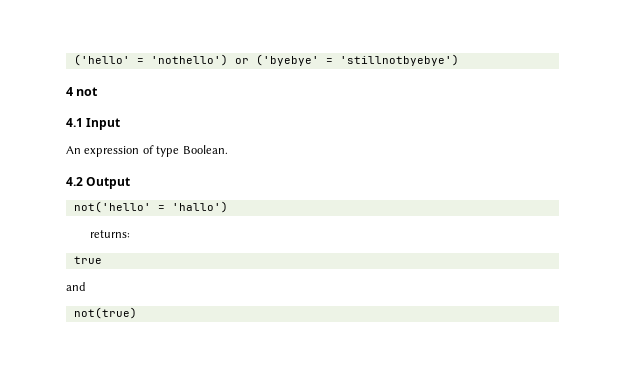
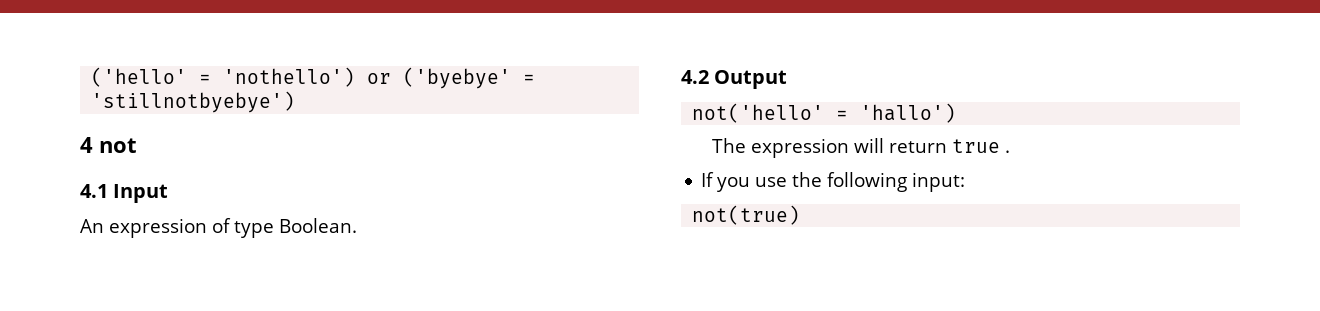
[89,230,130,238] [73,256,102,264] [66,282,86,291] returns: // true // and -> [712,138,1011,158] [701,172,966,192] The expression will return true . // If you use the following input:

